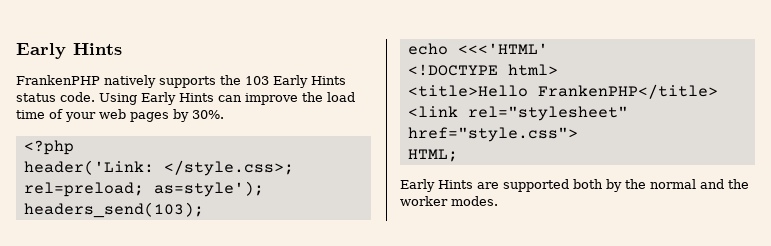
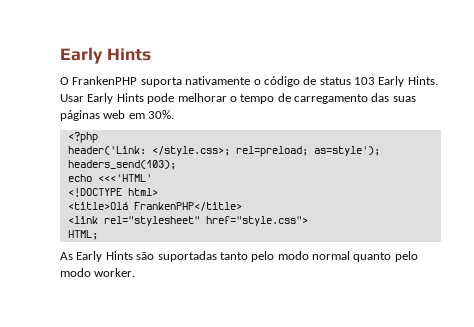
[16,75,346,88] [16,92,355,105] [16,109,189,122] FrankenPHP natively supports the 103 Early Hints status code. Using Early Hints can improve the load time of your web pages by -> [60,76,438,87] [60,93,416,104] [60,110,145,121] O FrankenPHP suporta nativamente o código de status 103 Early Hints. Usar Early Hints pode melhorar o tempo de carregamento das suas páginas web em
[407,85,528,97] <title>Hello -> [67,202,128,210] <title>Olá
[400,179,749,192] [400,196,498,206] Early Hints are supported both by the normal and the worker modes. -> [60,251,418,262] [60,268,136,277] As Early Hints são suportadas tanto pelo modo normal quanto pelo modo worker.

